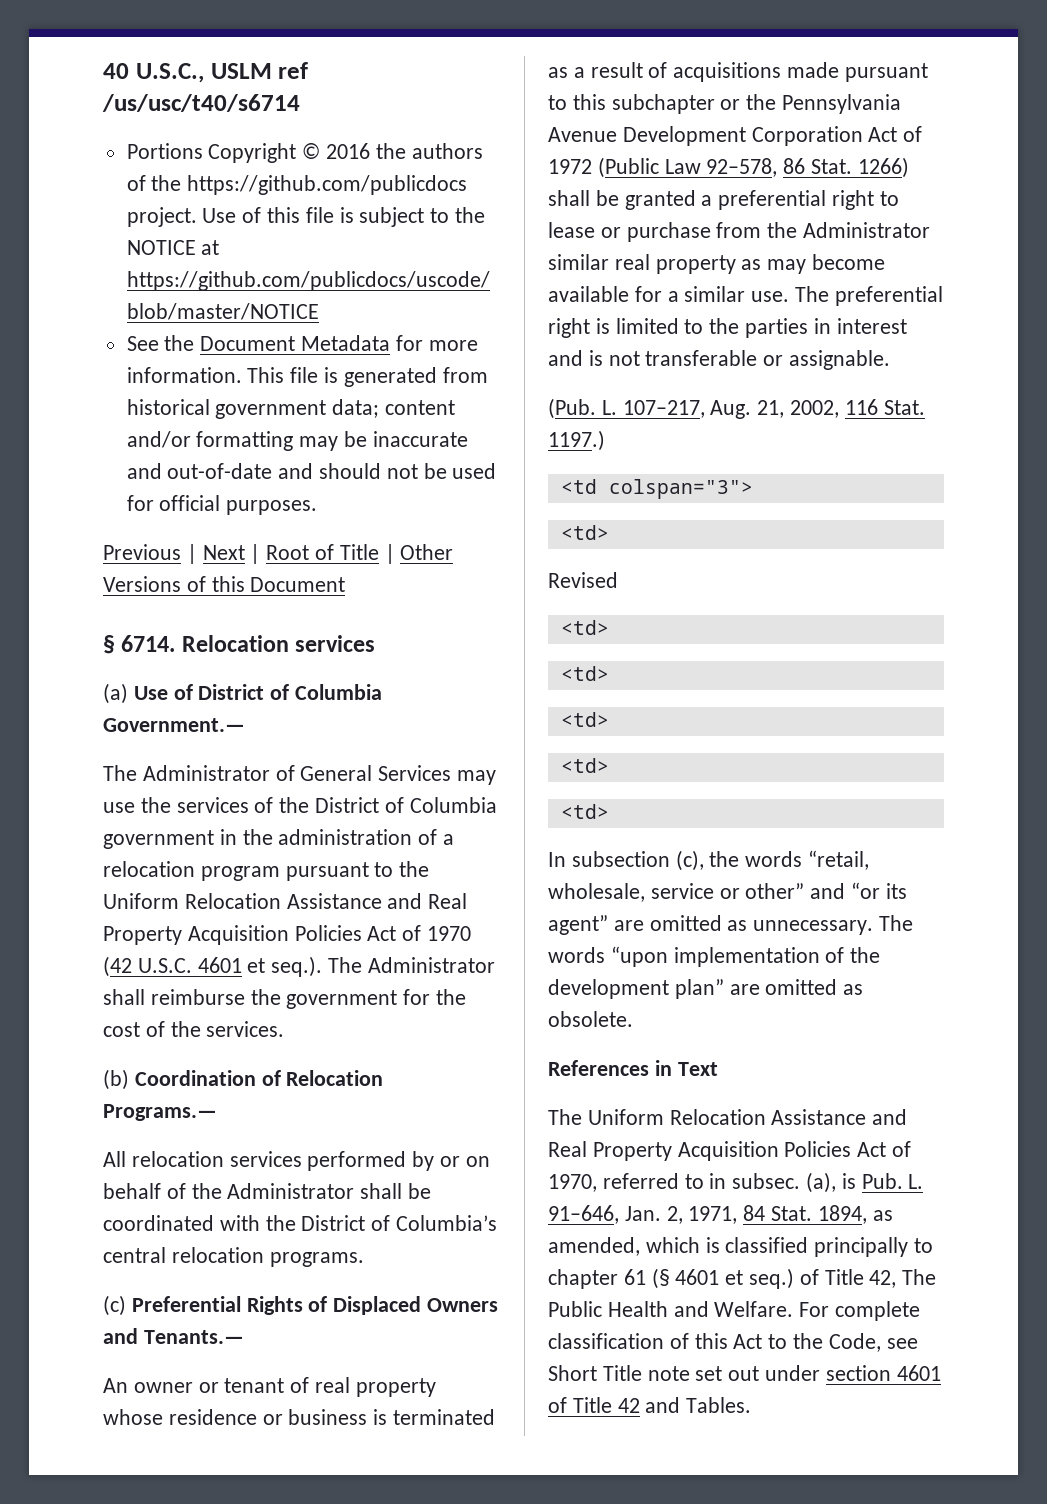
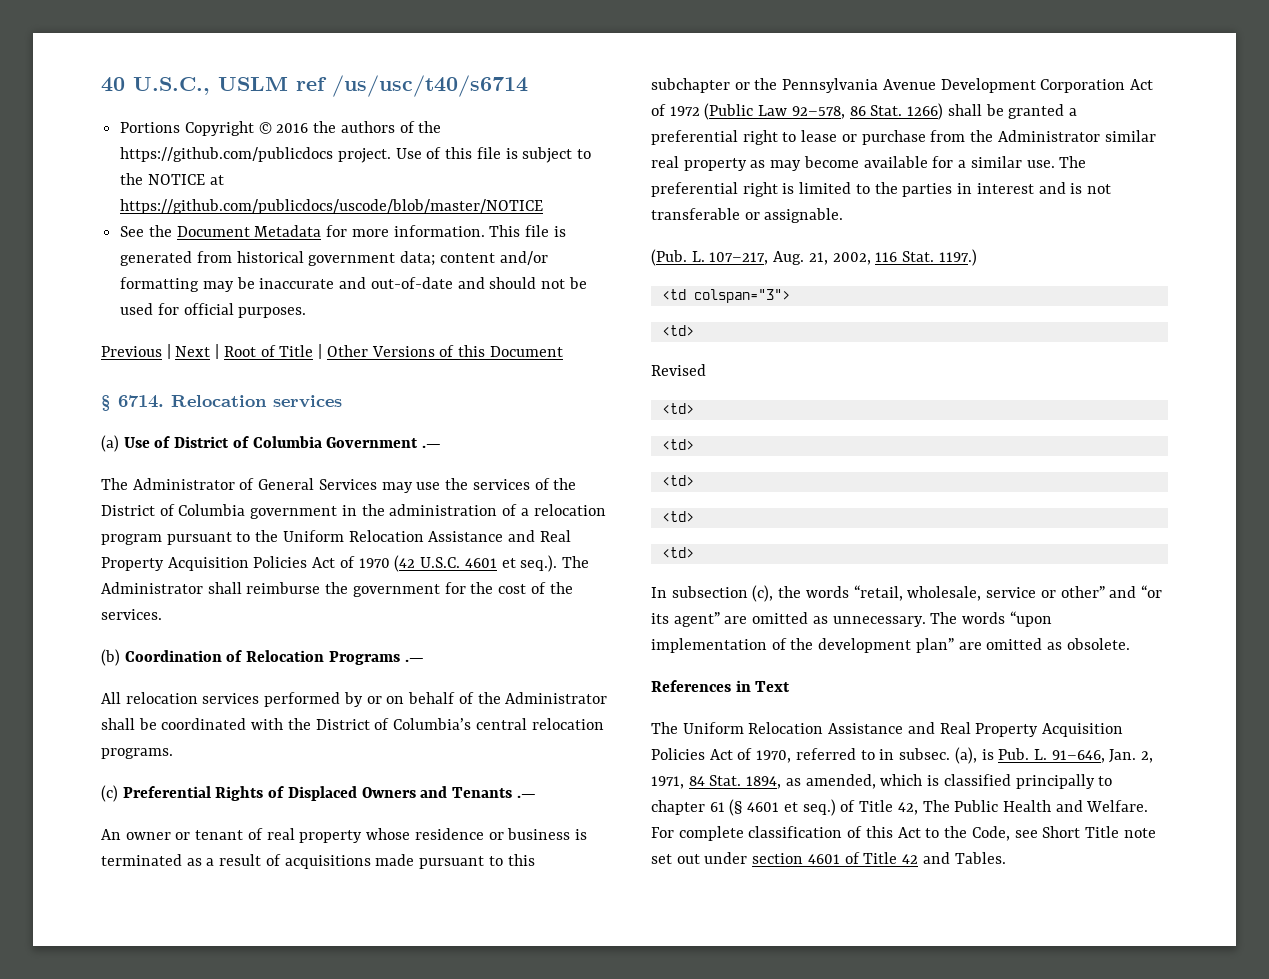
[103,718,245,732] Government.— -> [326,437,442,448] Government .—
[103,1104,217,1121] Programs.— -> [328,651,424,665] Programs .—
[143,1330,244,1344] Tenants.— -> [452,787,536,798] Tenants .—

